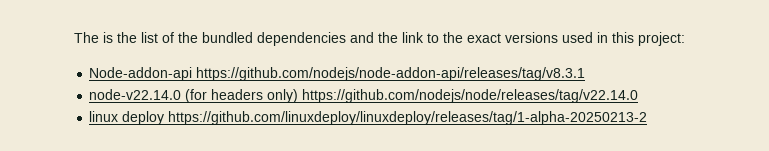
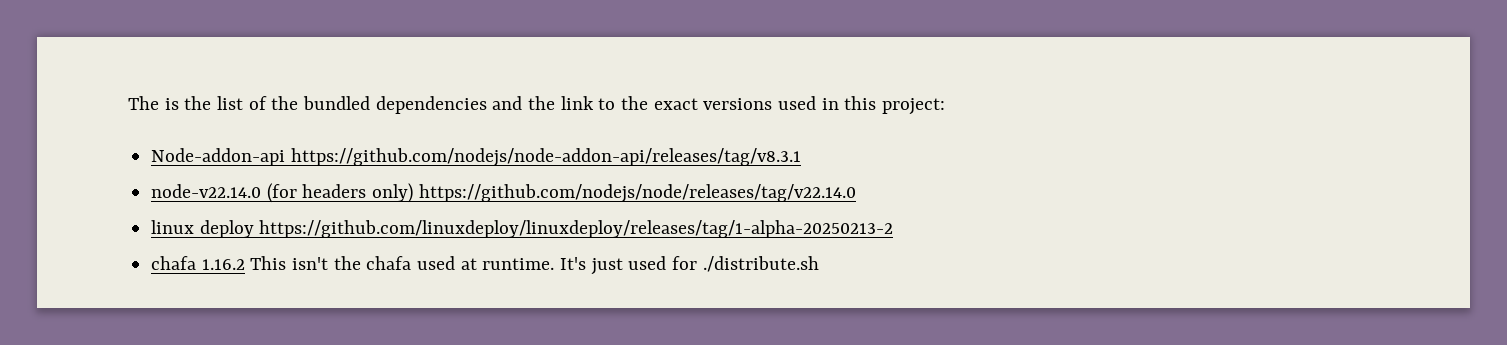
(648, 118) none -> [151,256,819,275] // chafa 1.16.2 This isn't the chafa used at runtime. It's just used for ./distribute.sh

